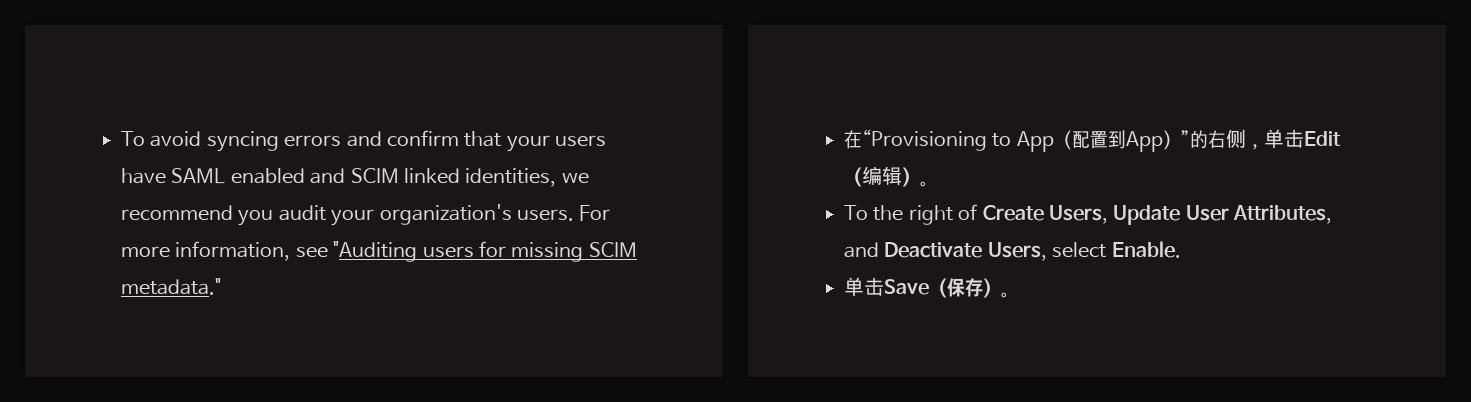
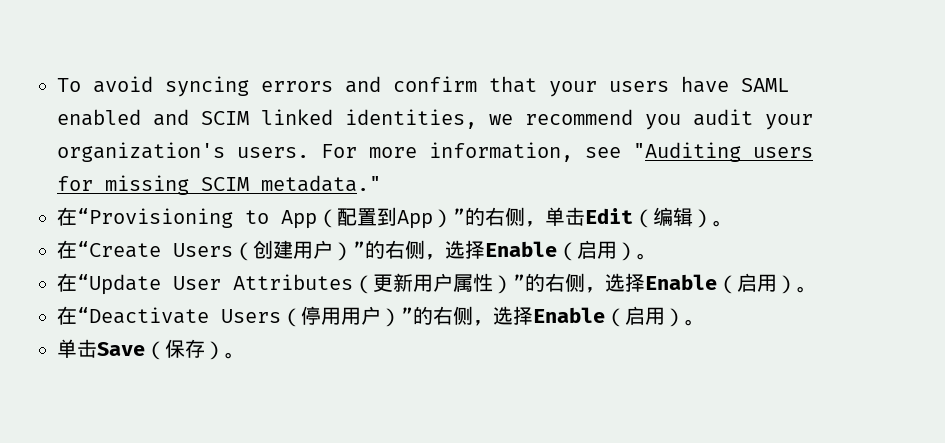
[844,204,1333,225] [844,241,1181,261] To the right of Create Users, Update User Attributes, and Deactivate Users, select Enable. -> [57,240,657,261] [57,273,817,295] [57,306,705,327] 在“Create Users（创建用户）”的右侧，选择Enable（启用）。 // 在“Update User Attributes（更新用户属性）”的右侧，选择Enable（启用）。 // 在“Deactivate Users（停用用户）”的右侧，选择Enable（启用）。

